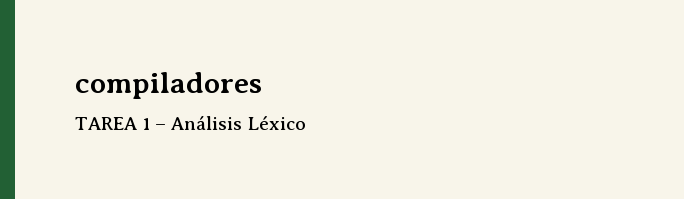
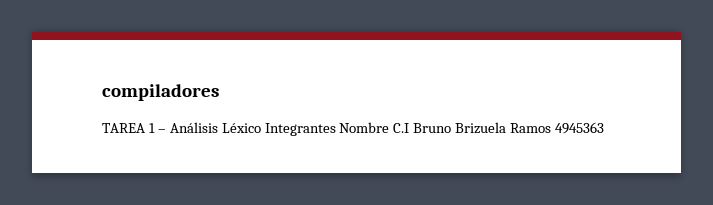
(306, 123) none -> [264,122,605,136] Integrantes Nombre C.I Bruno Brizuela Ramos 4945363

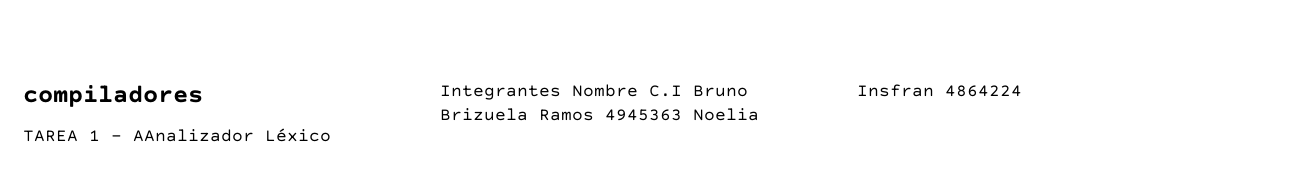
[169,122,218,133] Análisis -> [133,129,254,142] AAnalizador
(605, 128) none -> [693,108,759,121] [857,84,1022,97] Noelia Insfran 4864224

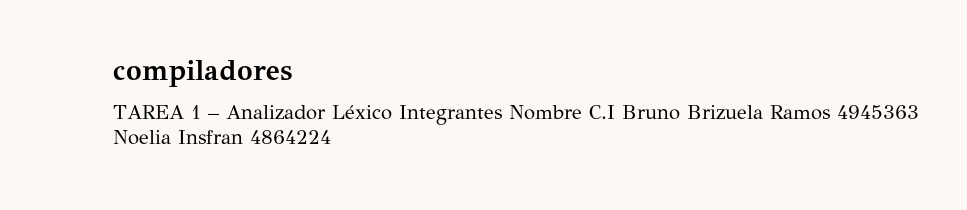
[133,129,254,142] AAnalizador -> [225,105,326,120] Analizador

